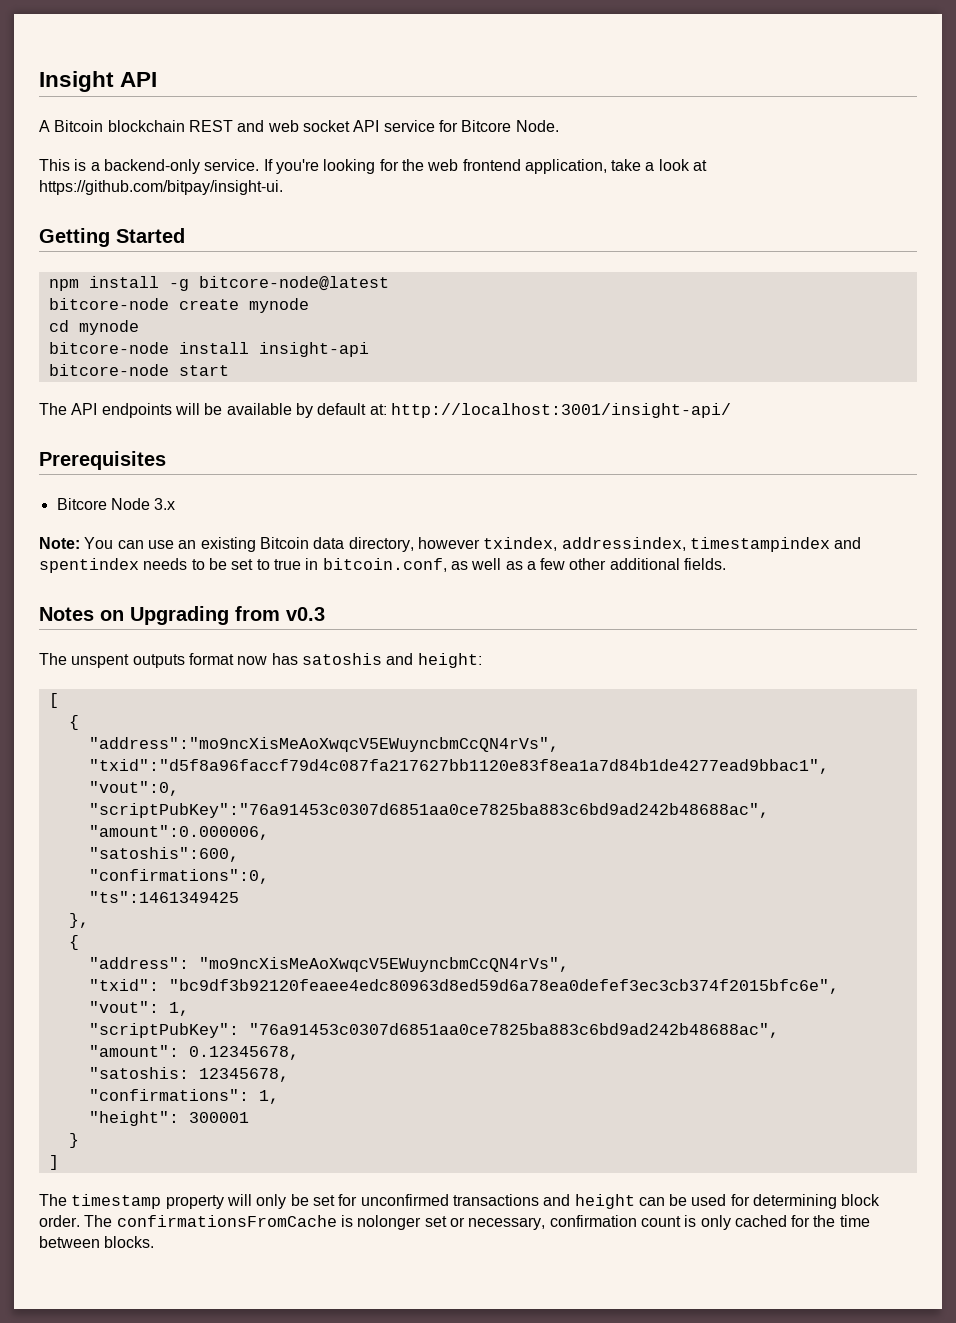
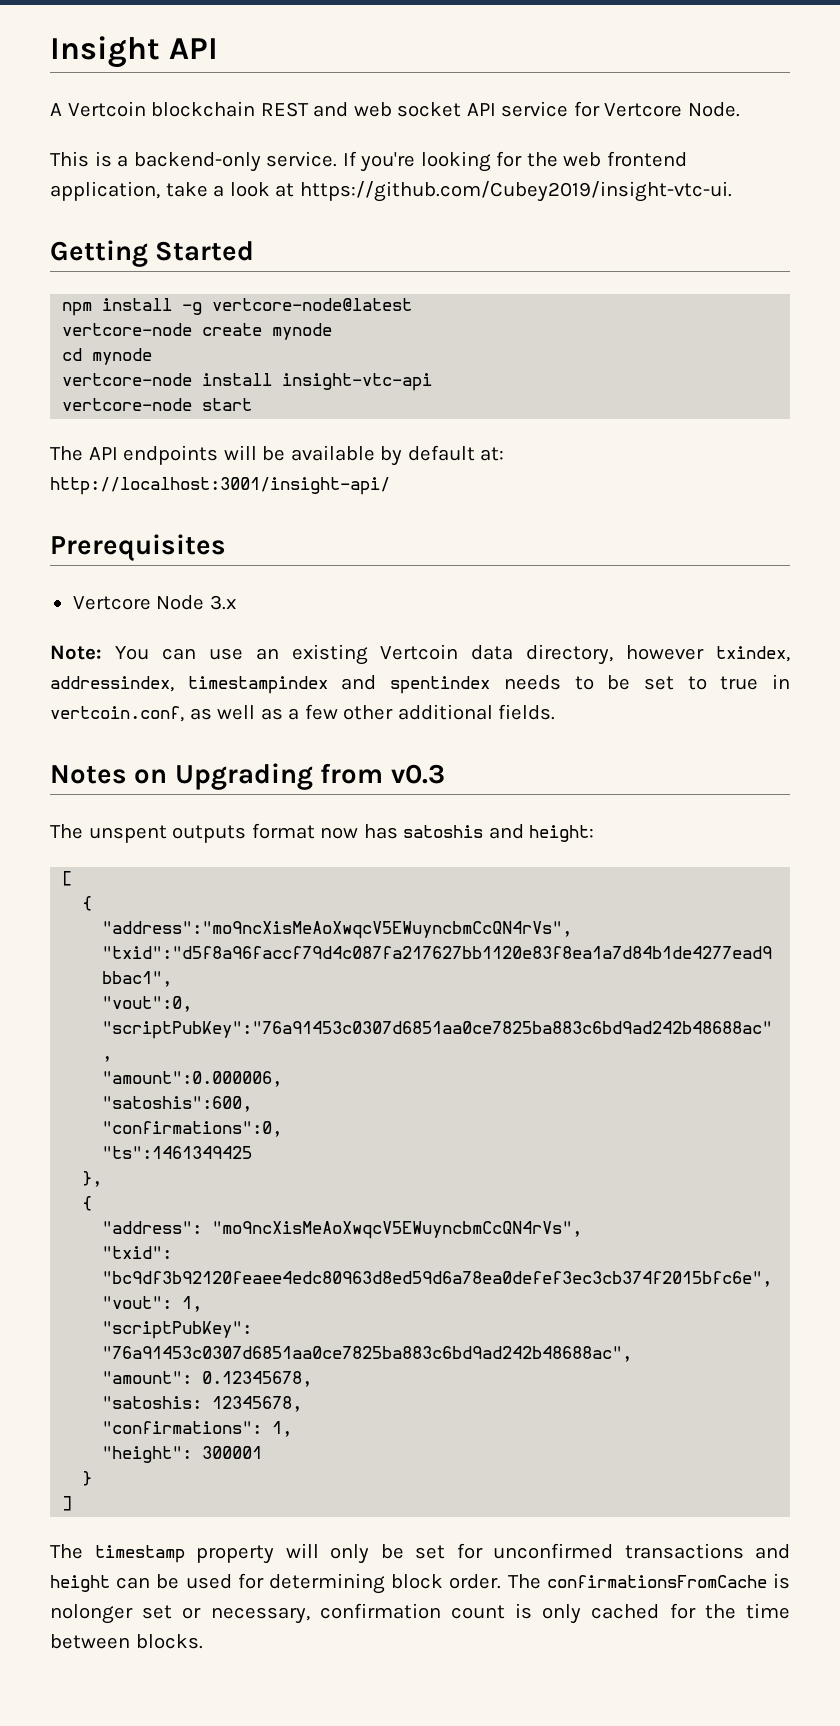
[54,120,104,132] Bitcoin -> [67,101,146,117] Vertcoin
[461,120,512,132] Bitcore -> [604,103,683,117] Vertcore
[39,180,283,195] https://github.com/bitpay/insight-ui. -> [299,181,732,202] https://github.com/Cubey2019/insight-vtc-ui.
[198,276,389,291] [48,298,169,310] bitcore-node@latest // bitcore-node -> [212,298,413,311] [62,323,193,336] vertcore-node@latest // vertcore-node
[48,342,369,357] [48,364,169,376] bitcore-node install insight-api // bitcore-node -> [62,373,433,391] [62,398,193,411] vertcore-node install insight-vtc-api // vertcore-node
[56,498,107,510] Bitcore -> [72,596,151,610] Vertcore
[259,537,309,549] Bitcoin -> [380,644,459,660] Vertcoin
[322,558,447,572] bitcoin.conf, -> [50,706,184,722] vertcoin.conf,

